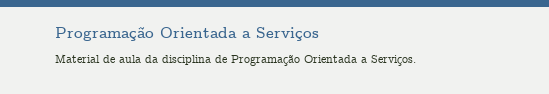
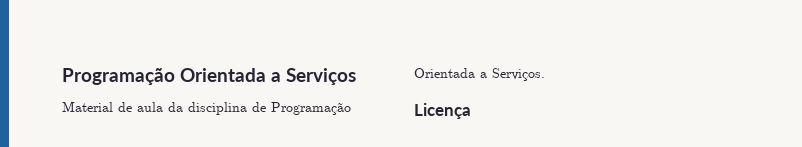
(416, 60) none -> [414,103,471,119] // Licença

